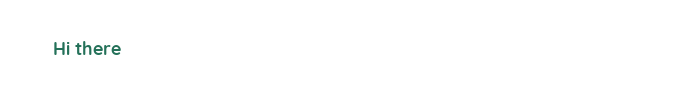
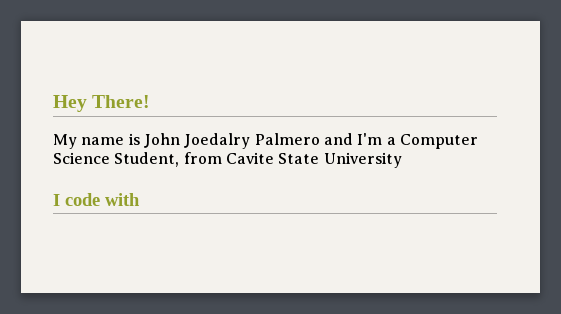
[53,41,121,55] Hi there -> [53,95,151,112] [53,133,478,149] [53,152,402,168] [53,193,140,206] Hey There! // My name is John Joedalry Palmero and I'm a Computer Science Student, from Cavite State University // I code with

